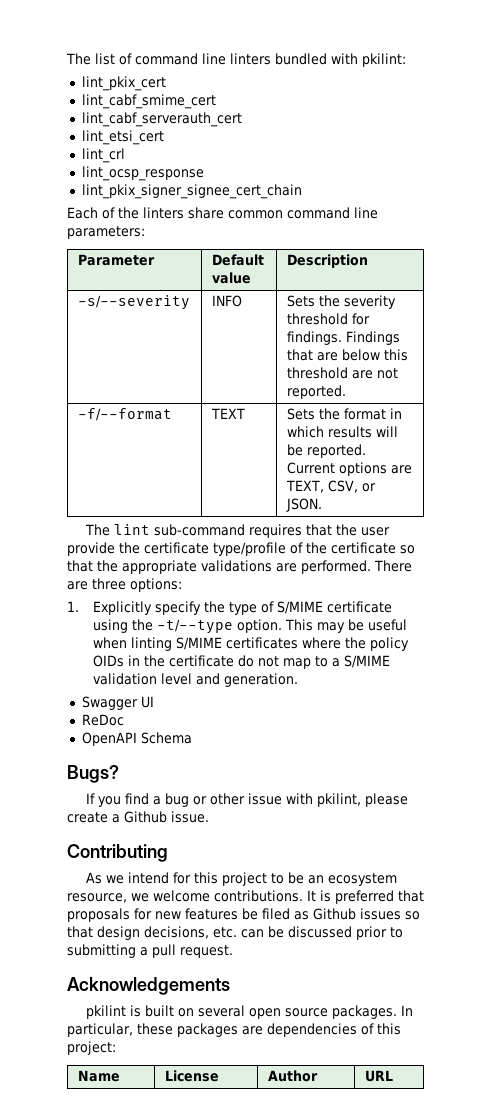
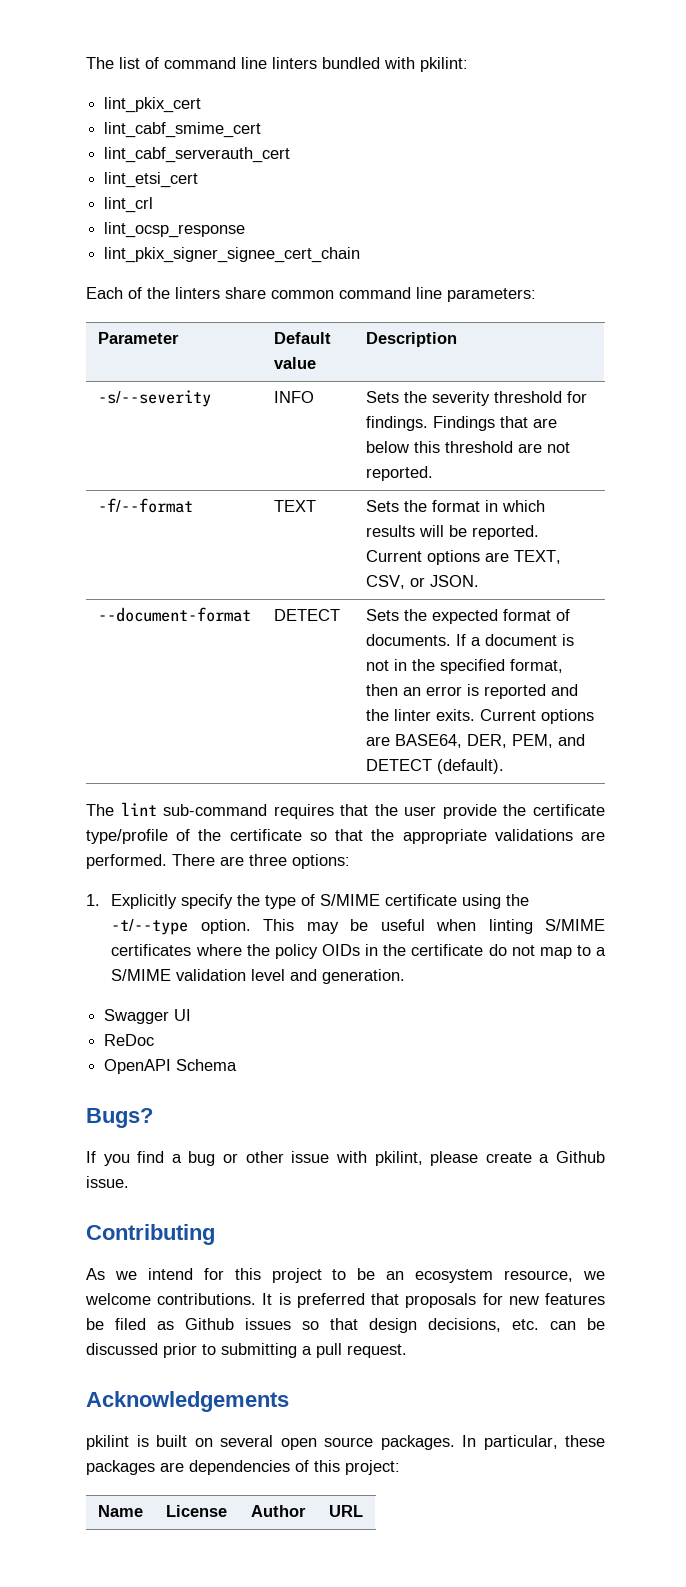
(322, 505) none -> [97,607,251,622] [273,609,340,621] [365,609,570,624] [365,634,574,646] [365,659,563,674] [365,684,578,699] [365,709,594,724] [365,734,585,748] [365,759,504,774] // --document-format | DETECT | Sets the expected format of documents. If a document is not in the specified format, then an error is reported and the linter exits. Current options are BASE64, DER, PEM, and DETECT (default).

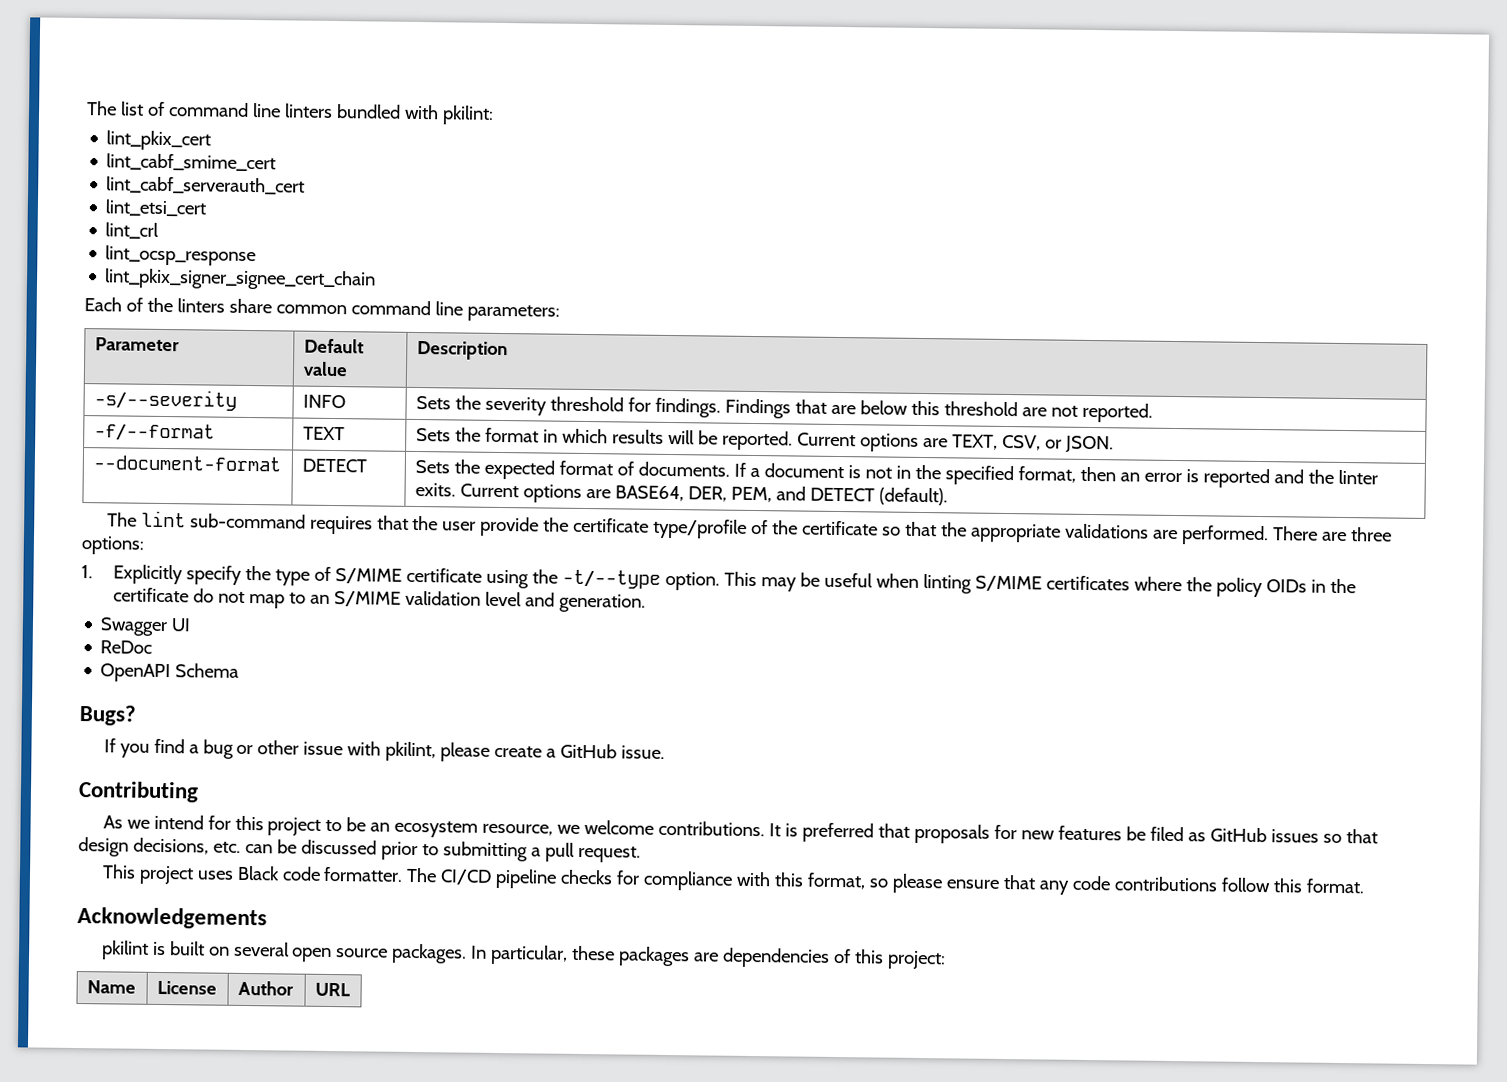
[595,947,606,956] a -> [310,594,331,604] an
[556,1151,606,1163] Github -> [560,743,618,759] GitHub
[185,1318,234,1330] Github -> [1210,827,1268,843] GitHub
(407, 1351) none -> [101,864,1366,895] // This project uses Black code formatter. The CI/CD pipeline checks for compliance with this format, so please ensure that any code contributions follow this format.

